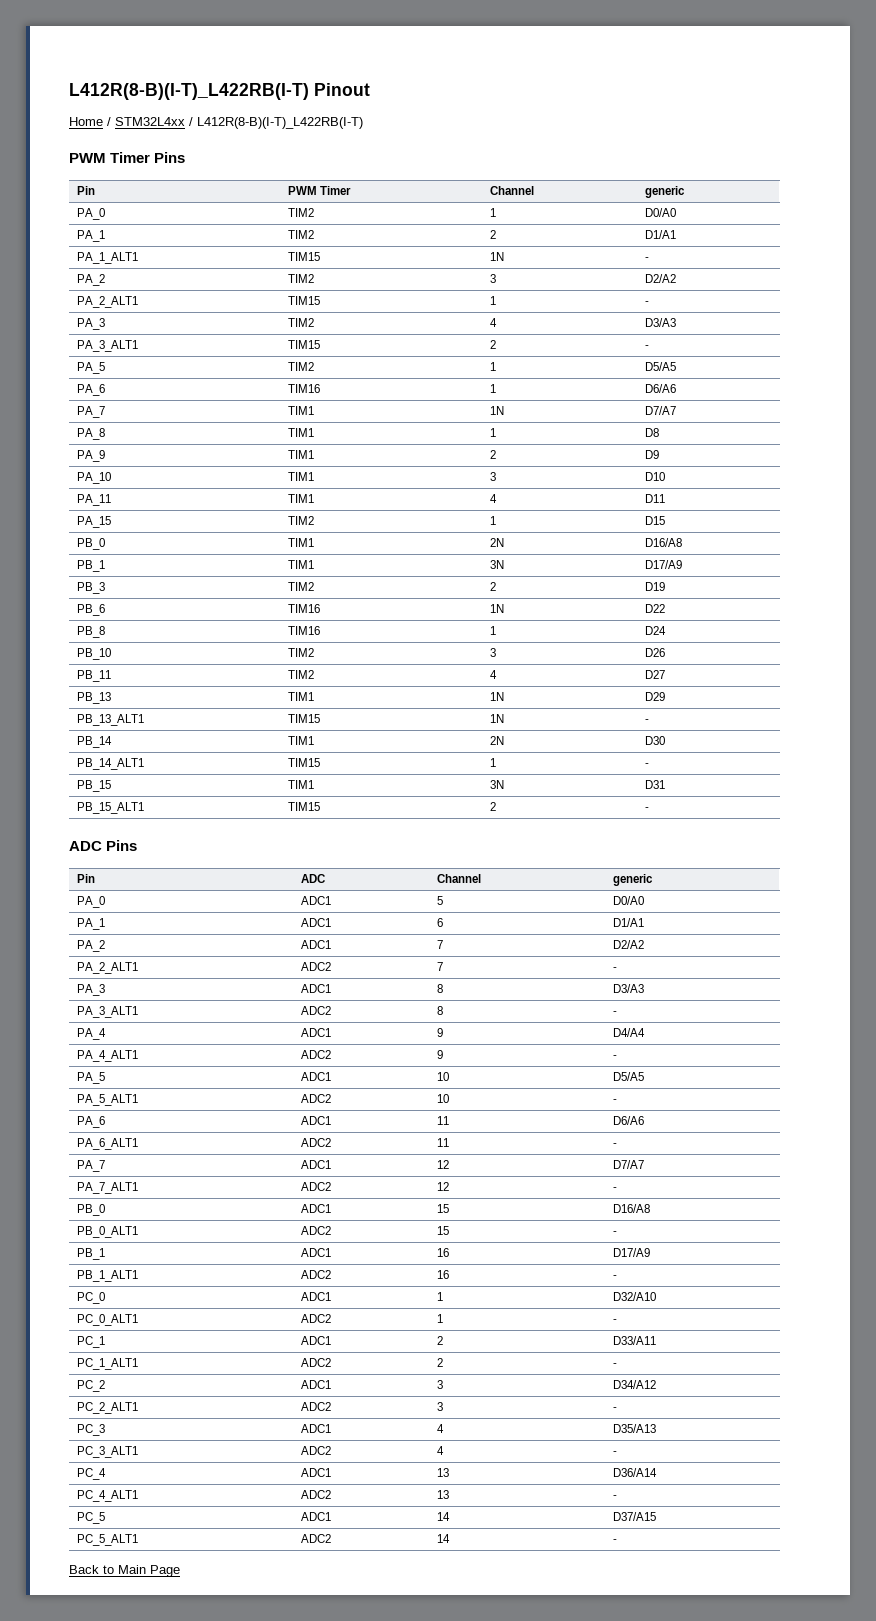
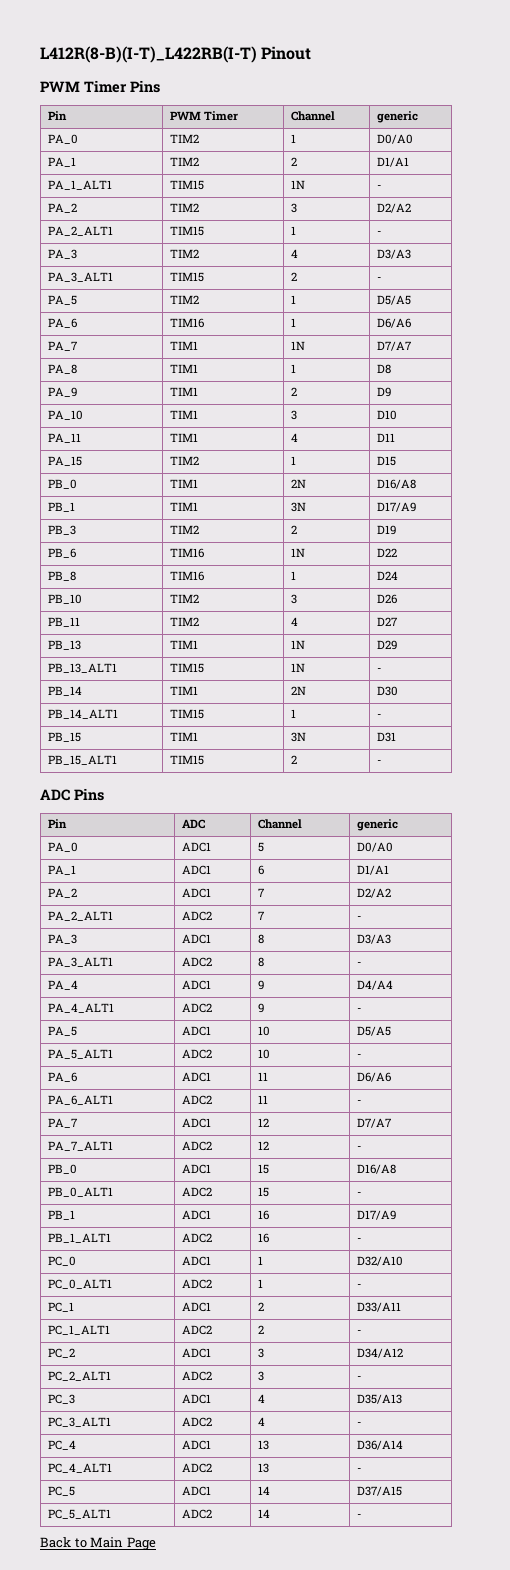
[69,117,363,129] // Home / STM32L4xx / L412R(8-B)(I-T)_L422RB(I-T) -> (312, 53) none

